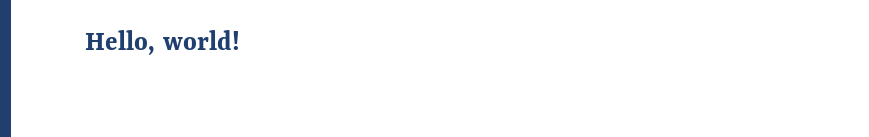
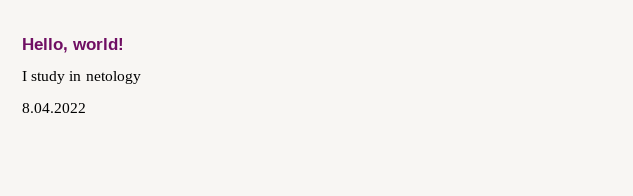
(240, 40) none -> [22,71,141,84] [22,103,86,113] // I study in netology // 8.04.2022

